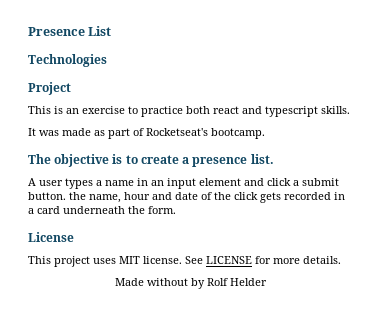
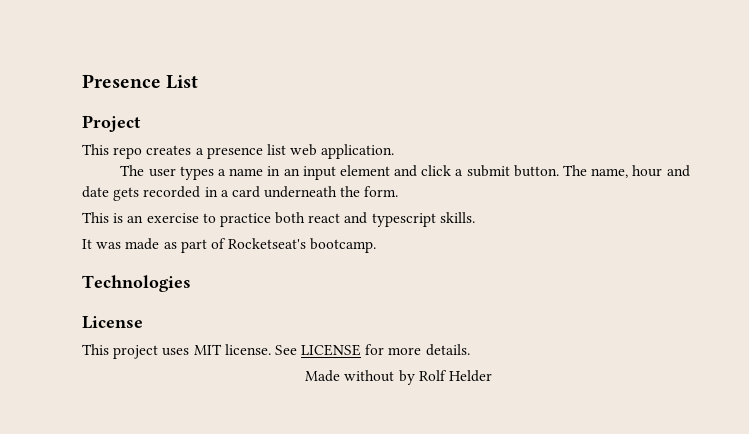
[28,54,107,67] [28,82,71,95] Technologies // Project -> [82,115,141,132] [82,144,395,159] [120,165,690,180] [82,186,399,201] Project // This repo creates a presence list web application. // The user types a name in an input element and click a submit button. The name, hour and date gets recorded in a card underneath the form.
[28,154,274,167] [28,178,339,189] [28,192,345,203] [28,206,176,214] The objective is to create a presence list. // A user types a name in an input element and click a submit button. the name, hour and date of the click gets recorded in a card underneath the form. -> [82,275,191,292] Technologies

